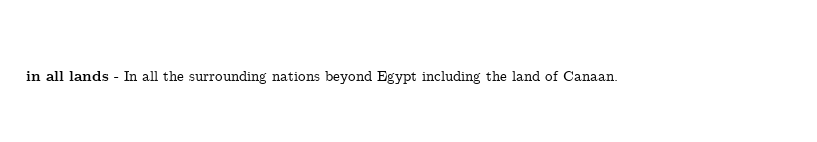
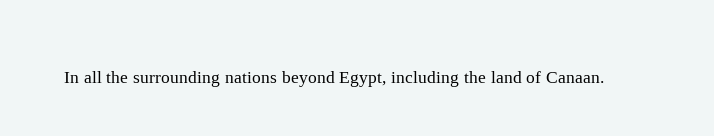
[26,71,119,81] in all lands - -> (64, 77) none
[377,71,417,84] Egypt -> [339,72,387,87] Egypt,

